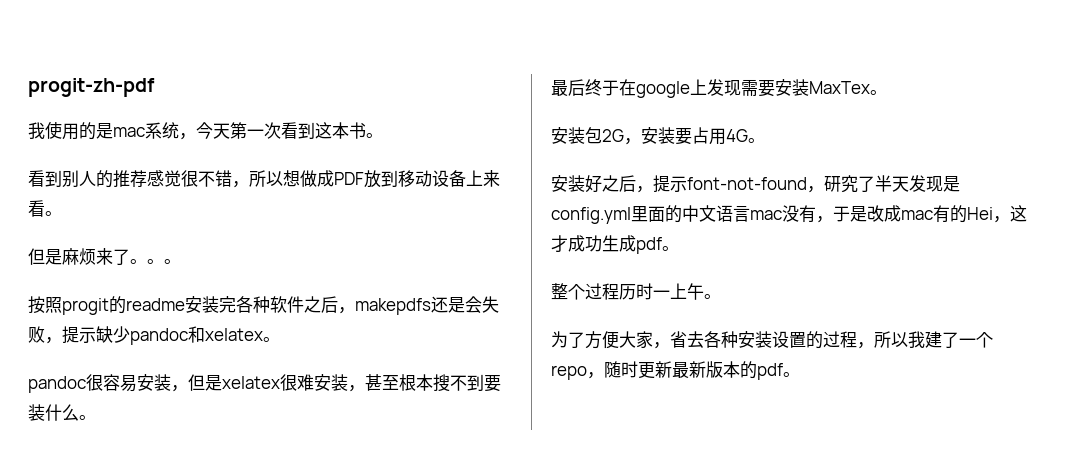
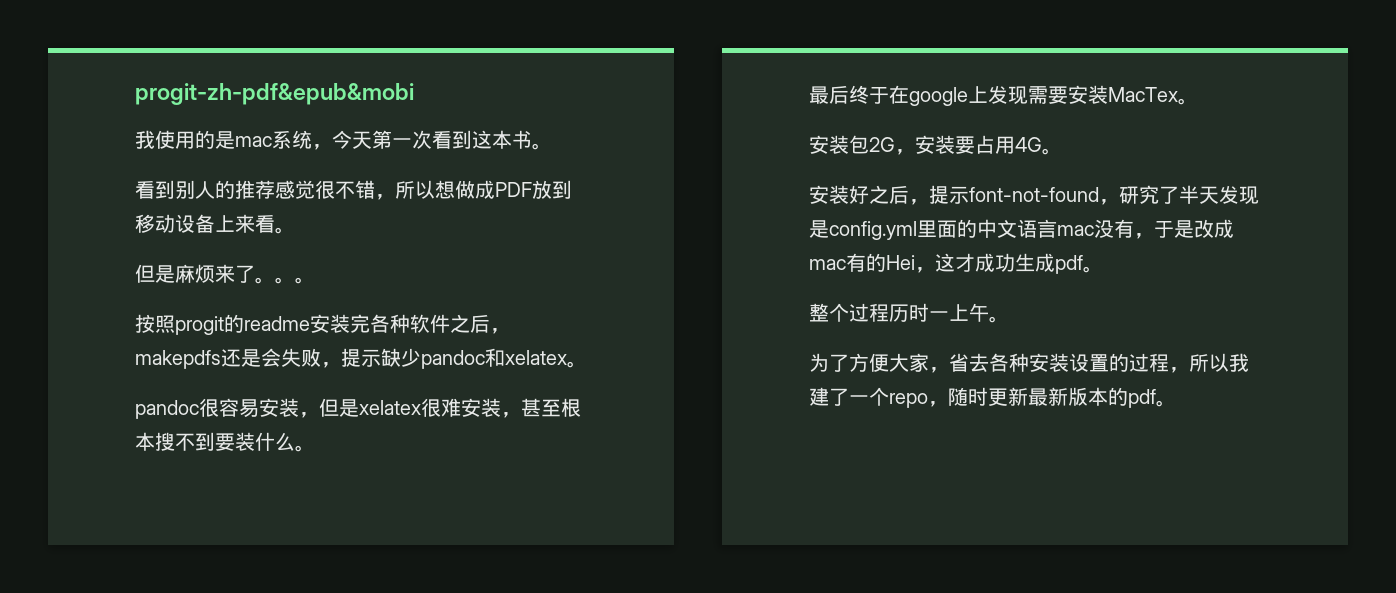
[28,78,155,97] progit-zh-pdf -> [135,83,414,105] progit-zh-pdf&epub&mobi
[809,81,870,94] MaxTex -> [1108,87,1178,102] MacTex

